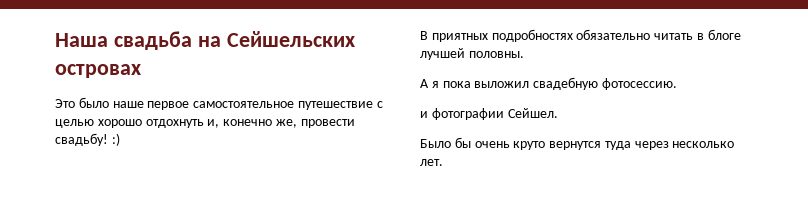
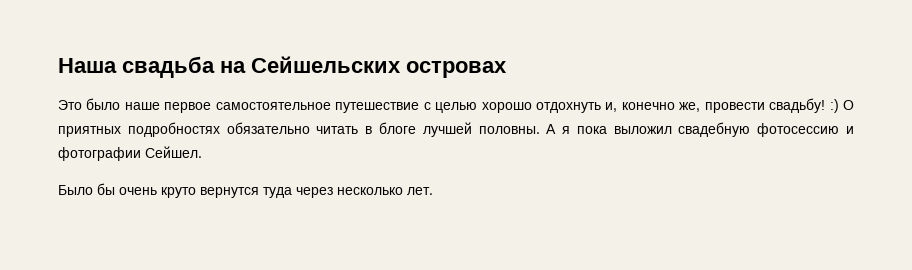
[420,31,428,40] // В -> [843,100,854,110] О
(524, 54) // -> (540, 130) none
[601,78,677,90] фотосессию. // -> [757,123,840,137] фотосессию

